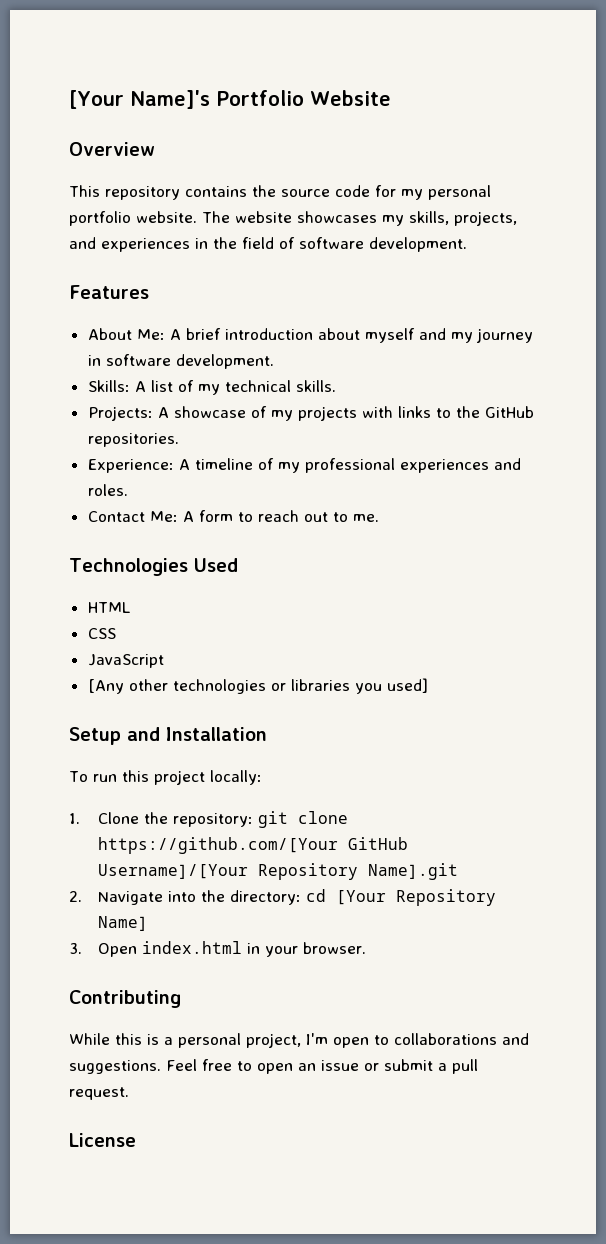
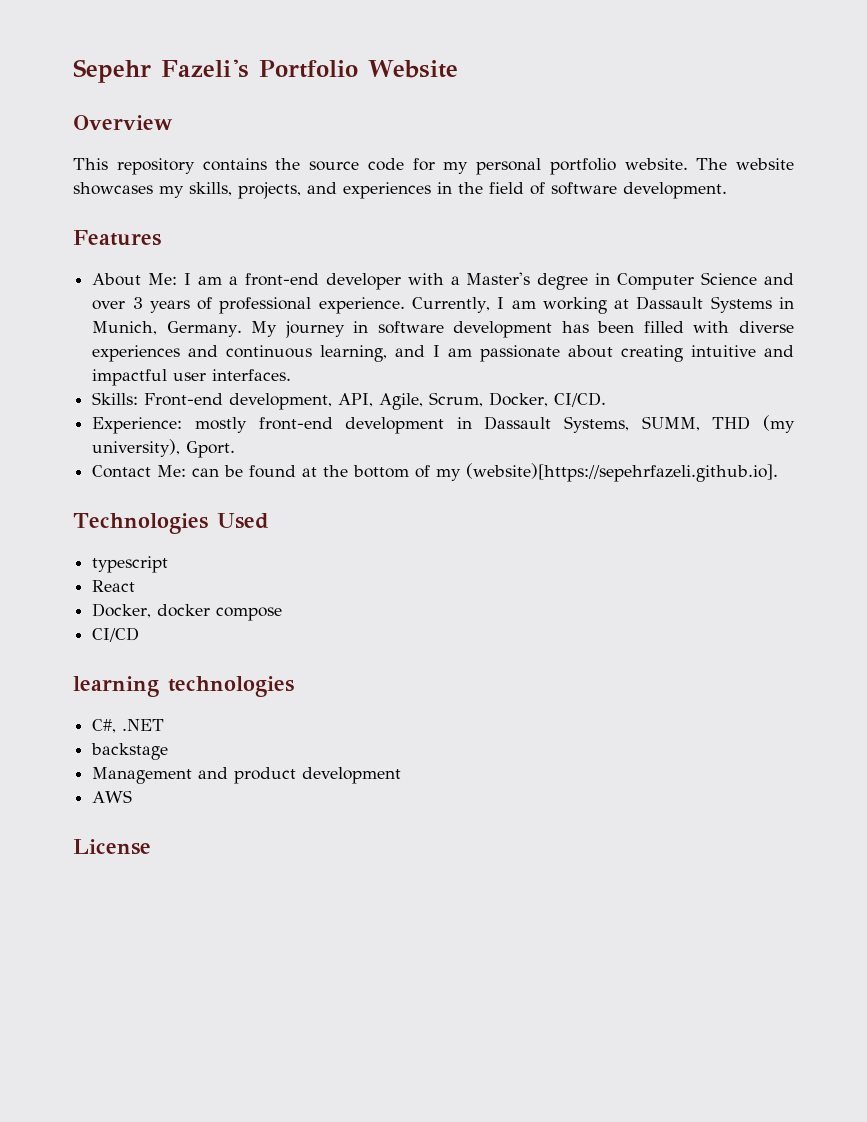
[69,90,210,109] [Your Name]'s -> [73,59,249,83] Sepehr Fazeli's
[169,328,533,343] [87,354,274,369] [87,380,336,395] [87,406,534,421] [87,433,179,447] [87,458,521,473] [87,484,128,496] [87,510,379,522] [69,558,238,576] [87,602,130,613] [87,628,116,639] [87,654,164,668] [87,678,428,694] [69,727,267,745] [69,770,262,785] [69,811,348,828] [97,837,408,854] [97,863,458,880] [69,889,496,906] [97,916,148,931] [69,941,366,957] [69,990,181,1008] [69,1033,529,1048] [69,1059,478,1074] [69,1087,129,1100] A brief introduction about myself and my journey in software development. // Skills: A list of my technical skills. // Projects: A showcase of my projects with links to the GitHub repositories. // Experience: A timeline of my professional experiences and roles. // Contact Me: A form to reach out to me. // Technologies Used // HTML // CSS // JavaScript // [Any other technologies or libraries you used] // Setup and Installation // To run this project locally: // 1. Clone the repository: git clone https://github.com/[Your GitHub Username]/[Your Repository Name].git // 2. Navigate into the directory: cd [Your Repository Name] // 3. Open index.html in your browser. // Contributing // While this is a personal project, I'm open to collaborations and suggestions. Feel free to open an issue or submit a pull request. -> [184,272,795,290] [92,296,794,314] [92,321,795,338] [92,345,795,362] [92,369,292,386] [92,392,607,410] [92,415,796,434] [92,439,236,458] [92,463,779,482] [73,513,269,534] [92,556,169,573] [92,580,136,592] [92,603,283,621] [92,627,140,642] [73,676,294,697] [92,719,165,733] [91,743,169,760] [92,767,402,784] [92,790,133,803] I am a front-end developer with a Master's degree in Computer Science and over 3 years of professional experience. Currently, I am working at Dassault Systems in Munich, Germany. My journey in software development has been filled with diverse experiences and continuous learning, and I am passionate about creating intuitive and impactful user interfaces. // Skills: Front-end development, API, Agile, Scrum, Docker, CI/CD. // Experience: mostly front-end development in Dassault Systems, SUMM, THD (my university), Gport. // Contact Me: can be found at the bottom of my (website)[https://sepehrfazeli.github.io]. // Technologies Used // typescript // React // Docker, docker compose // CI/CD // learning technologies // C#, .NET // backstage // Management and product development // AWS

